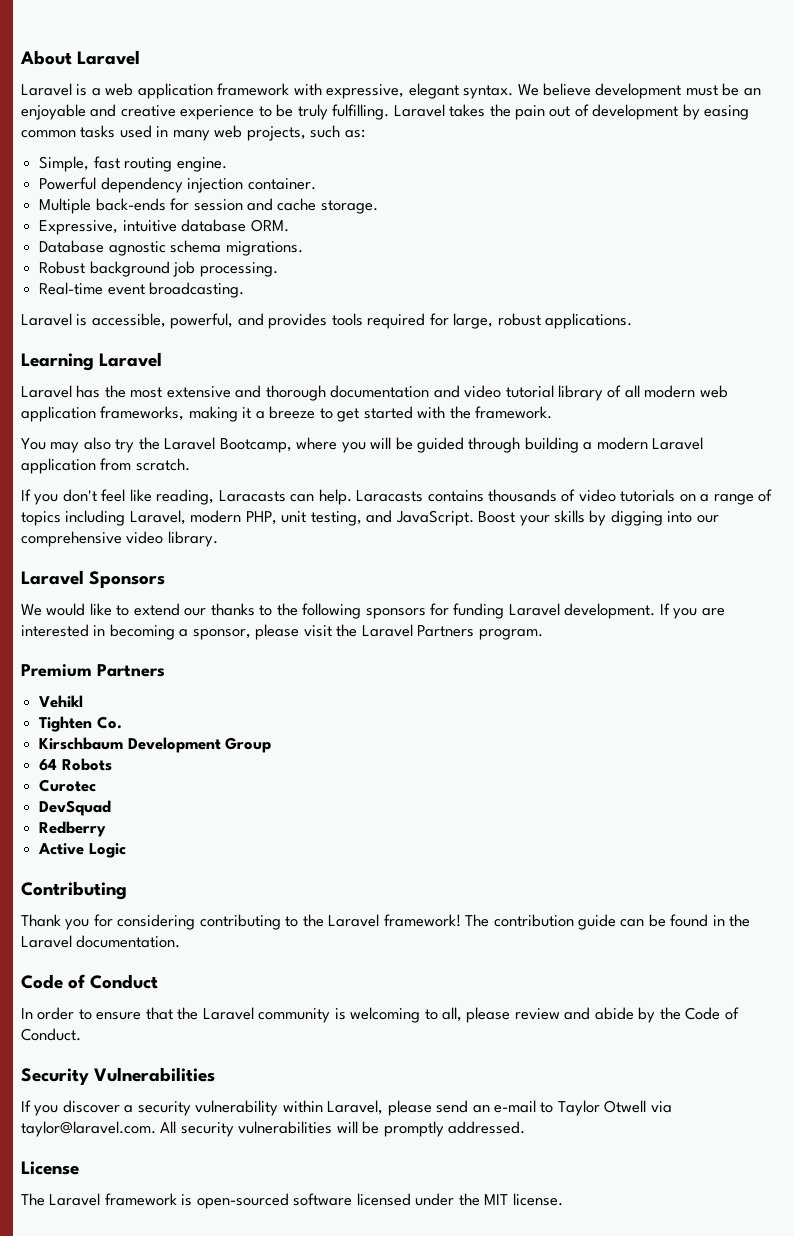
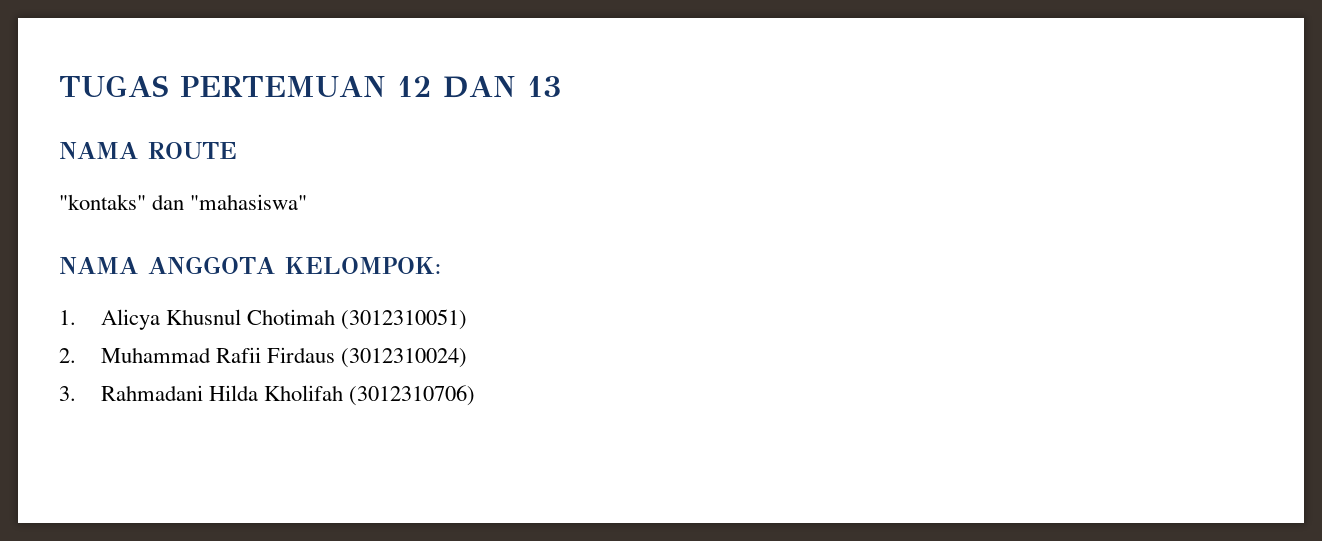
[20,50,141,65] [21,83,761,99] [21,104,750,120] [21,125,365,141] [39,156,227,172] [39,177,316,193] [39,198,378,214] [39,219,289,235] [39,240,303,256] [39,261,278,277] [39,282,245,298] [21,313,633,329] [21,352,163,371] [21,385,728,401] [21,406,553,422] [21,437,704,453] [21,458,190,474] [21,489,773,505] [21,510,719,526] [21,531,218,547] [21,570,166,588] [21,603,725,619] [21,624,543,640] [21,664,165,677] [39,695,84,708] [39,716,122,732] [39,737,272,753] [39,758,112,771] [39,779,97,792] [39,800,112,816] [39,821,107,837] [38,843,126,858] [21,881,127,900] [21,914,751,930] [21,935,181,948] [21,974,159,989] [21,1007,739,1023] [21,1028,81,1041] [21,1067,216,1085] [21,1100,672,1116] [21,1121,526,1137] [21,1161,79,1175] [21,1193,563,1209] About Laravel // Laravel is a web application framework with expressive, elegant syntax. We believe development must be an enjoyable and creative experience to be truly fulfilling. Laravel takes the pain out of development by easing common tasks used in many web projects, such as: // Simple, fast routing engine. // Powerful dependency injection container. // Multiple back-ends for session and cache storage. // Expressive, intuitive database ORM. // Database agnostic schema migrations. // Robust background job processing. // Real-time event broadcasting. // Laravel is accessible, powerful, and provides tools required for large, robust applications. // Learning Laravel // Laravel has the most extensive and thorough documentation and video tutorial library of all modern web application frameworks, making it a breeze to get started with the framework. // You may also try the Laravel Bootcamp, where you will be guided through building a modern Laravel application from scratch. // If you don't feel like reading, Laracasts can help. Laracasts contains thousands of video tutorials on a range of topics including Laravel, modern PHP, unit testing, and JavaScript. Boost your skills by digging into our comprehensive video library. // Laravel Sponsors // We would like to extend our thanks to the following sponsors for funding Laravel development. If you are interested in becoming a sponsor, please visit the Laravel Partners program. // Premium Partners // Vehikl // Tighten Co. // Kirschbaum Development Group // 64 Robots // Curotec // DevSquad // Redberry // Active Logic // Contributing // Thank you for considering contributing to the Laravel framework! The contribution guide can be found in the Laravel documentation. // Code of Conduct // In order to ensure that the Laravel community is welcoming to all, please review and abide by the Code of Conduct. // Security Vulnerabilities // If you discover a security vulnerability within Laravel, please send an e-mail to Taylor Otwell via taylor@laravel.com. All security vulnerabilities will be promptly addressed. // License // The Laravel framework is open-sourced software licensed under the MIT license. -> [59,75,561,98] [59,142,237,159] [59,194,308,210] [59,256,441,274] [59,309,468,330] [59,347,468,368] [59,385,476,406] TUGAS PERTEMUAN 12 DAN 13 // NAMA ROUTE // "kontaks" dan "mahasiswa" // NAMA ANGGOTA KELOMPOK: // 1. Alicya Khusnul Chotimah (3012310051) // 2. Muhammad Rafii Firdaus (3012310024) // 3. Rahmadani Hilda Kholifah (3012310706)

